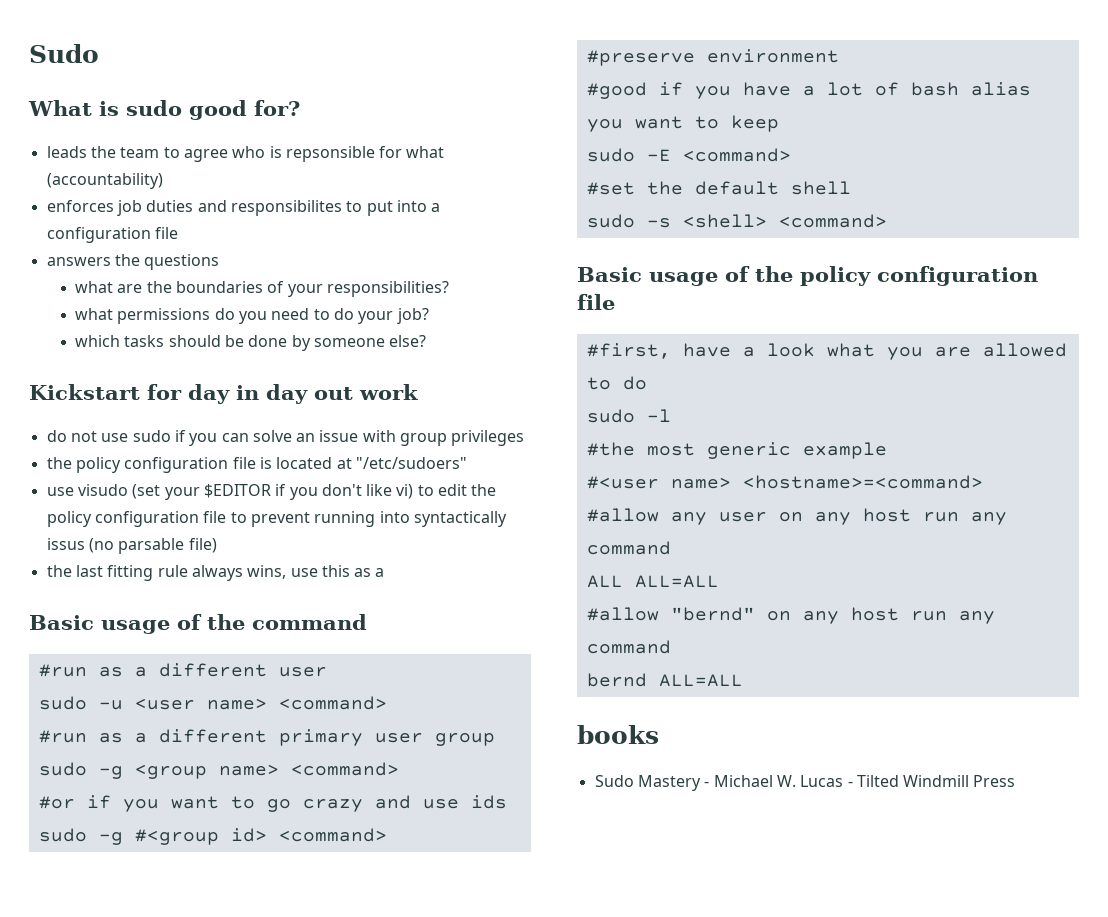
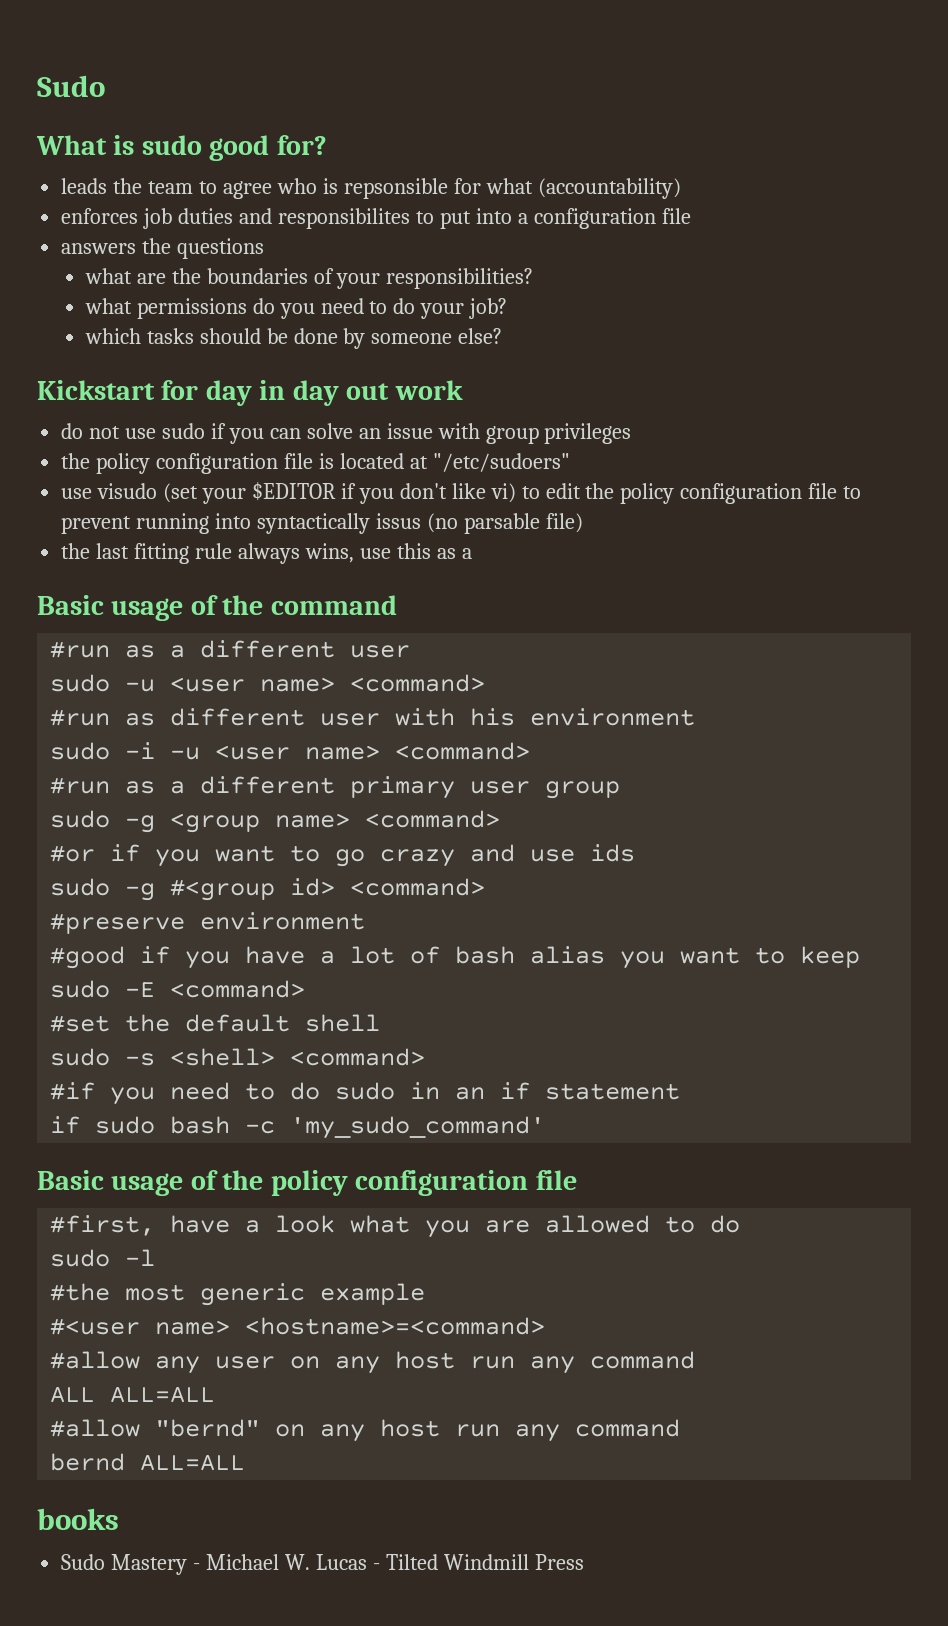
(387, 703) none -> [50,708,696,726] [50,742,531,760] // #run as different user with his environment // sudo -i -u <user name> <command>
(887, 221) none -> [50,1082,681,1105] [50,1116,546,1139] // #if you need to do sudo in an if statement // if sudo bash -c 'my_sudo_command'

